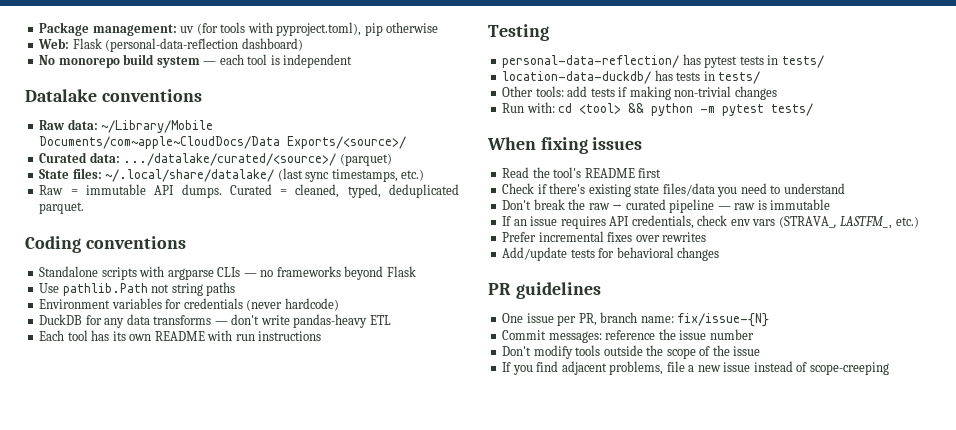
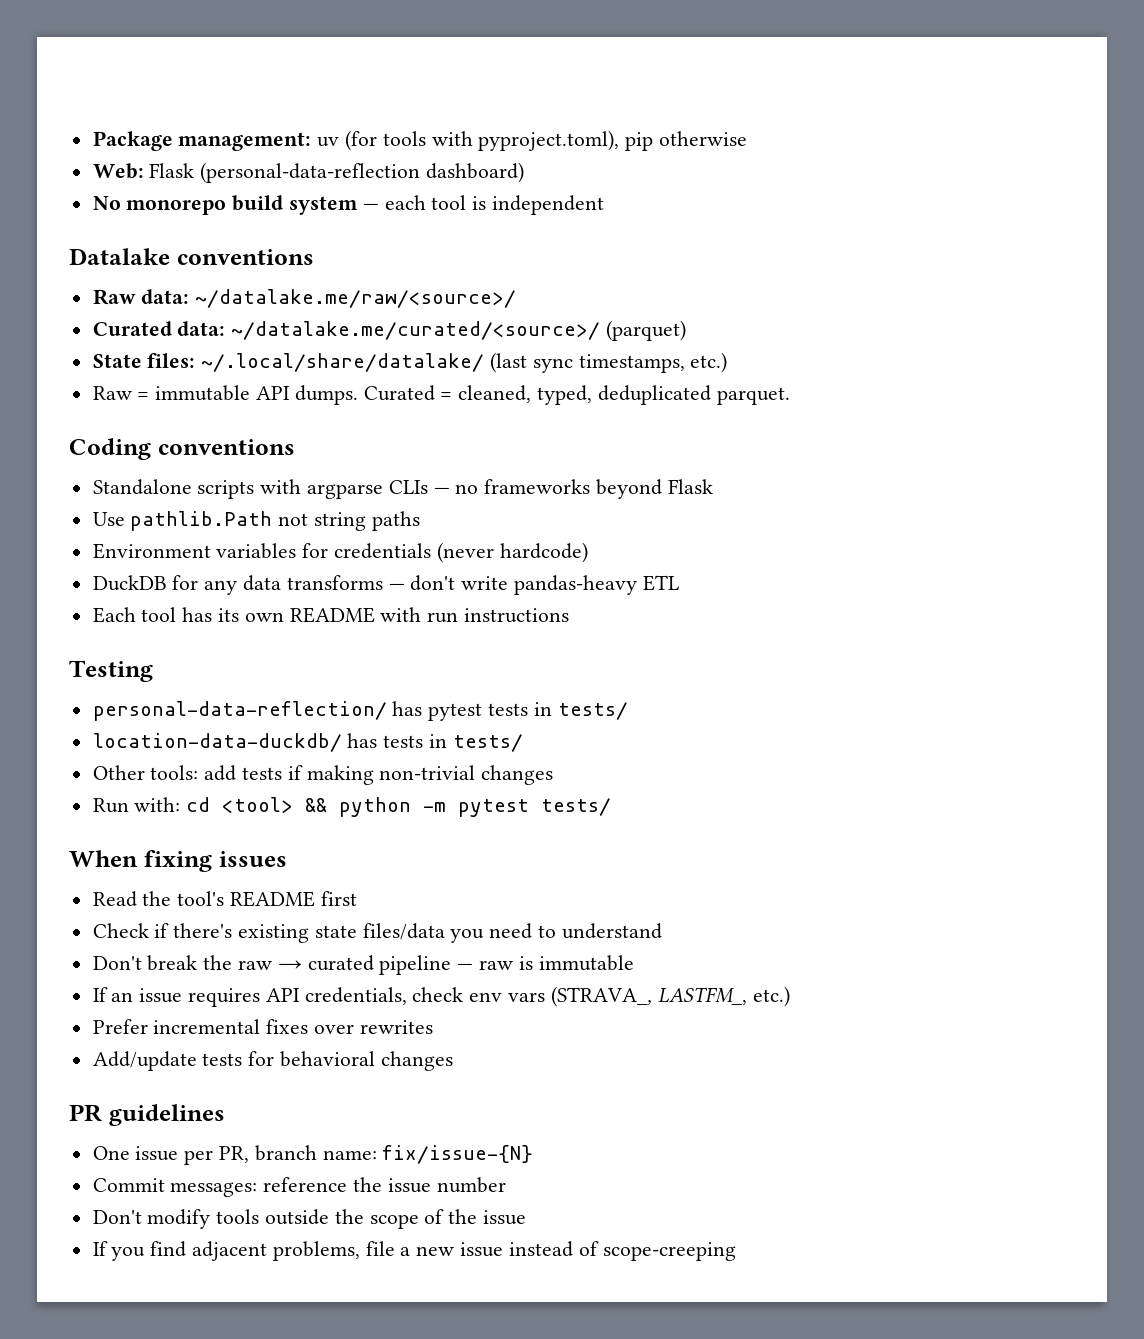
[101,120,214,133] [39,136,407,149] ~/Library/Mobile Documents/com~apple~CloudDocs/Data Exports/<source>/ -> [195,289,517,308] ~/datalake.me/raw/<source>/
[123,153,337,166] .../datalake/curated/<source>/ -> [231,321,601,340] ~/datalake.me/curated/<source>/

